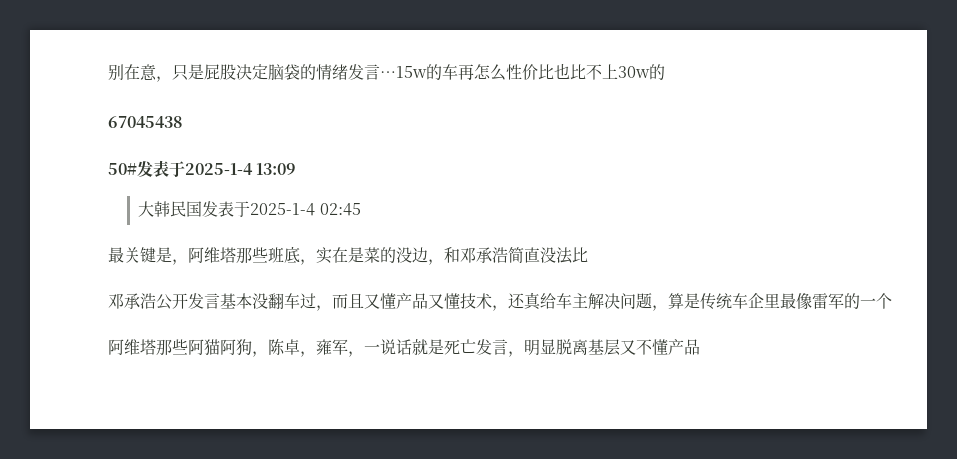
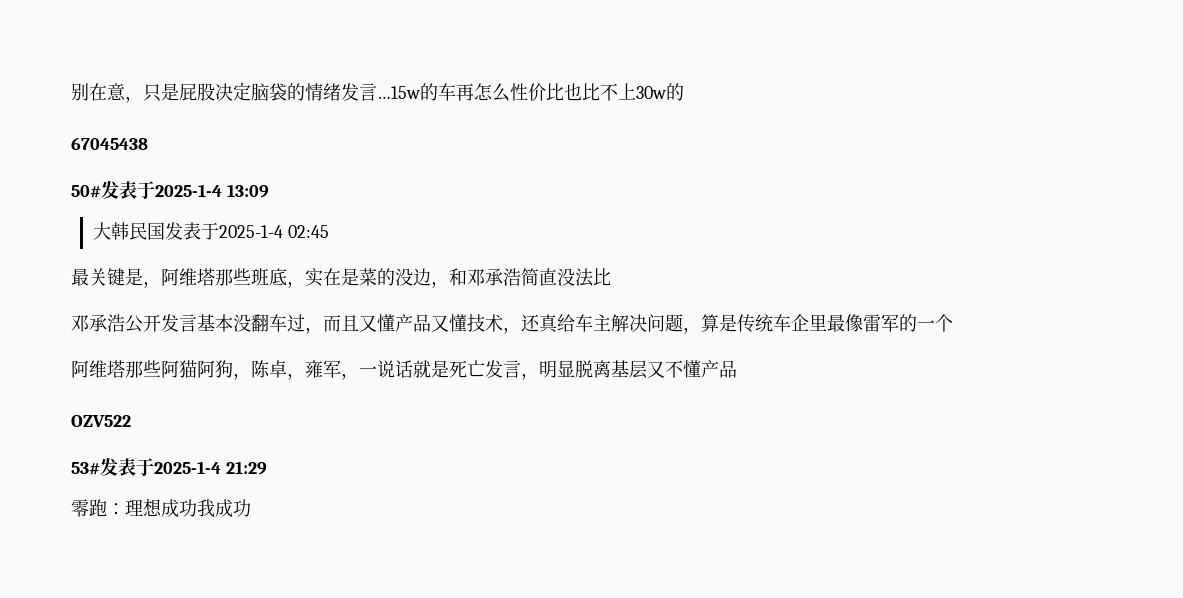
(700, 347) none -> [71,415,131,427] [71,458,267,476] [71,498,251,517] // OZV522 // 53#发表于2025-1-4 21:29 // 零跑：理想成功我成功

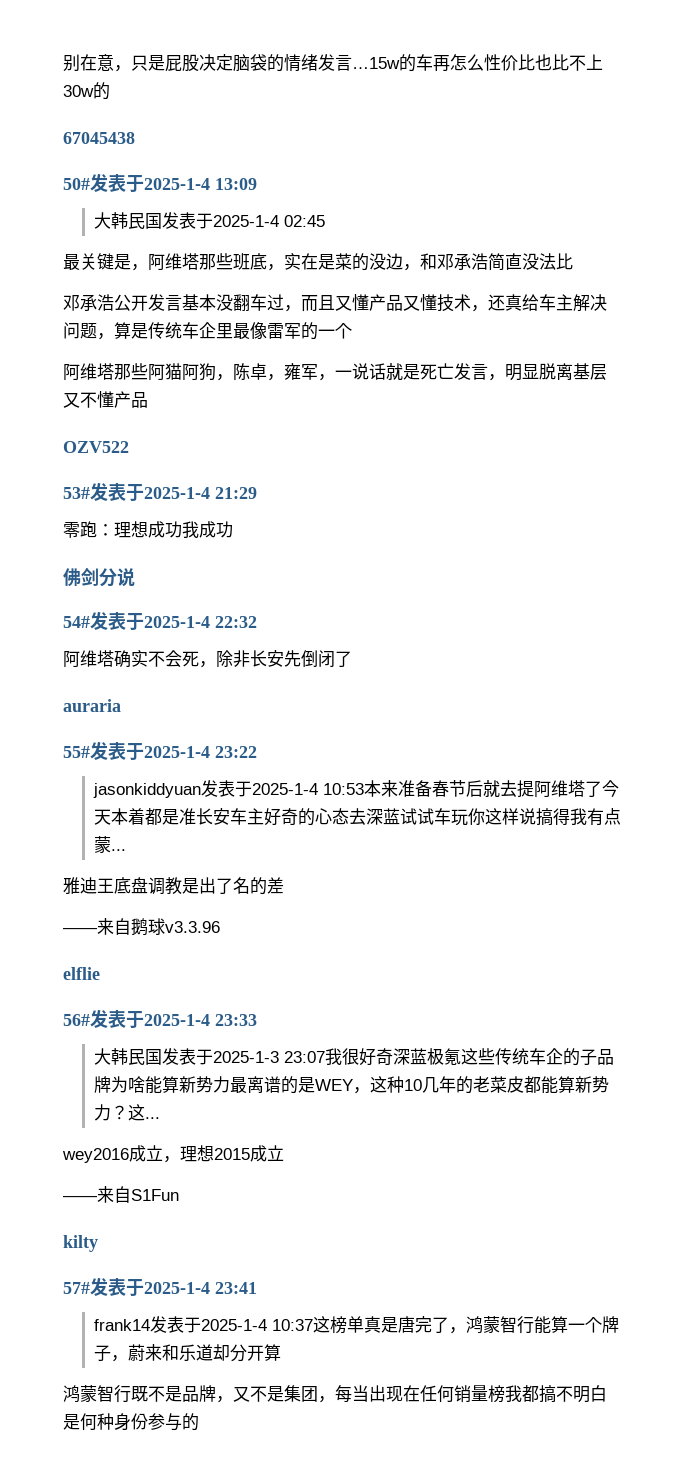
(251, 508) none -> [63,567,135,587] [63,611,257,630] [63,650,352,668] [63,699,121,712] [63,741,257,760] [93,780,620,798] [94,808,622,826] [94,836,127,853] [63,877,284,895] [63,918,220,936] [63,967,100,980] [63,1009,257,1028] [94,1048,615,1066] [94,1076,610,1094] [94,1104,161,1121] [62,1145,284,1163] [63,1186,179,1203] [63,1235,98,1252] [63,1277,257,1296] [94,1316,620,1334] [94,1344,282,1362] [63,1385,607,1403] [63,1413,199,1431] // 佛剑分说 // 54#发表于2025-1-4 22:32 // 阿维塔确实不会死，除非长安先倒闭了 // auraria // 55#发表于2025-1-4 23:22 // jasonkiddyuan发表于2025-1-4 10:53本来准备春节后就去提阿维塔了今天本着都是准长安车主好奇的心态去深蓝试试车玩你这样说搞得我有点蒙... // 雅迪王底盘调教是出了名的差 // ——来自鹅球v3.3.96 // elflie // 56#发表于2025-1-4 23:33 // 大韩民国发表于2025-1-3 23:07我很好奇深蓝极氪这些传统车企的子品牌为啥能算新势力最离谱的是WEY，这种10几年的老菜皮都能算新势力？这... // wey2016成立，理想2015成立 // ——来自S1Fun // kilty // 57#发表于2025-1-4 23:41 // frank14发表于2025-1-4 10:37这榜单真是唐完了，鸿蒙智行能算一个牌子，蔚来和乐道却分开算 // 鸿蒙智行既不是品牌，又不是集团，每当出现在任何销量榜我都搞不明白是何种身份参与的

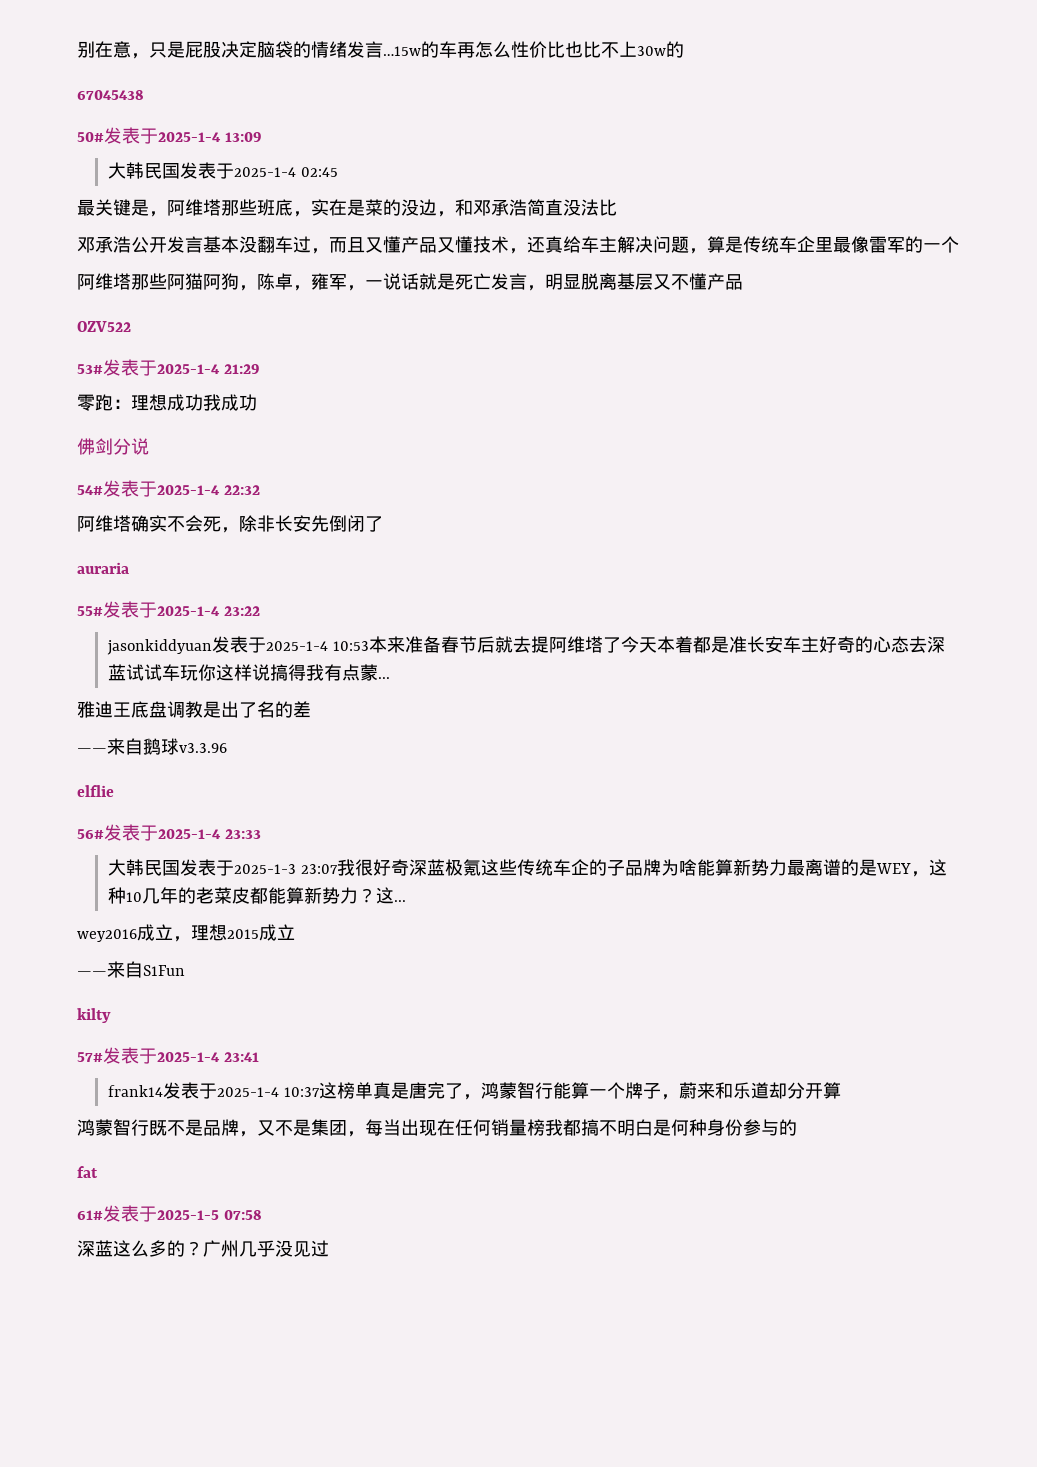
(199, 1422) none -> [77,1166,98,1178] [77,1205,262,1222] [77,1240,329,1257] // fat // 61#发表于2025-1-5 07:58 // 深蓝这么多的？广州几乎没见过

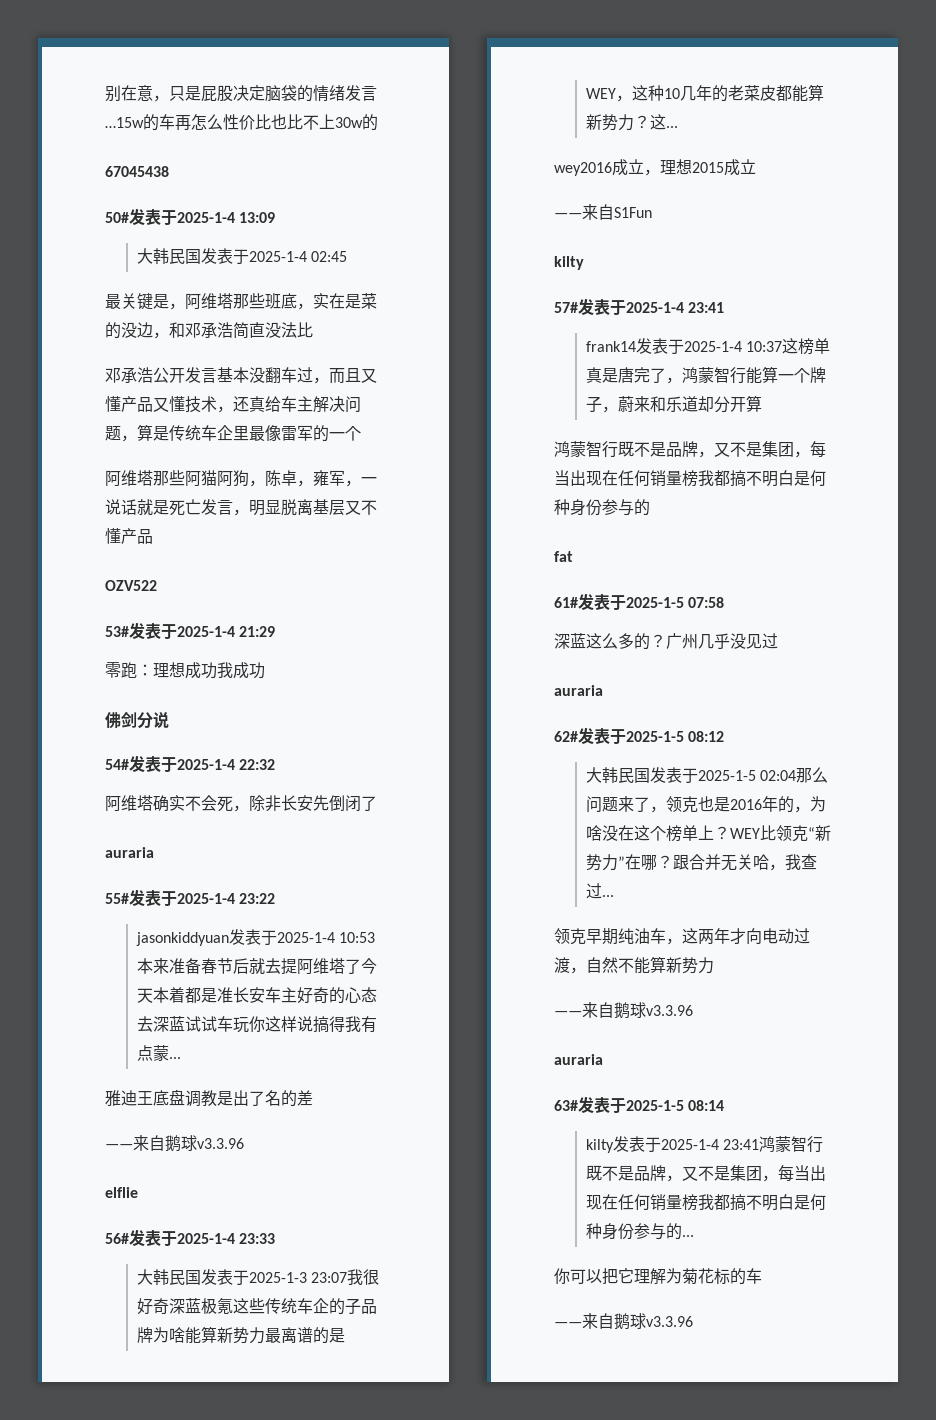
(329, 1248) none -> [554,685,603,696] [554,727,725,745] [585,767,829,784] [585,796,826,813] [585,825,831,842] [585,854,817,871] [585,883,614,899] [554,928,810,945] [554,956,714,974] [554,1002,693,1019] [554,1054,603,1065] [554,1096,725,1114] [585,1136,824,1153] [585,1165,826,1182] [585,1194,826,1211] [585,1223,694,1240] [554,1268,762,1285] [554,1313,693,1330] // auraria // 62#发表于2025-1-5 08:12 // 大韩民国发表于2025-1-5 02:04那么问题来了，领克也是2016年的，为啥没在这个榜单上？WEY比领克“新势力”在哪？跟合并无关哈，我查过... // 领克早期纯油车，这两年才向电动过渡，自然不能算新势力 // ——来自鹅球v3.3.96 // auraria // 63#发表于2025-1-5 08:14 // kilty发表于2025-1-4 23:41鸿蒙智行既不是品牌，又不是集团，每当出现在任何销量榜我都搞不明白是何种身份参与的... // 你可以把它理解为菊花标的车 // ——来自鹅球v3.3.96

